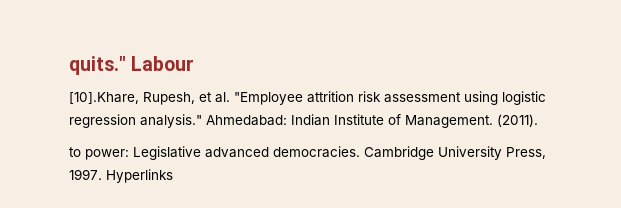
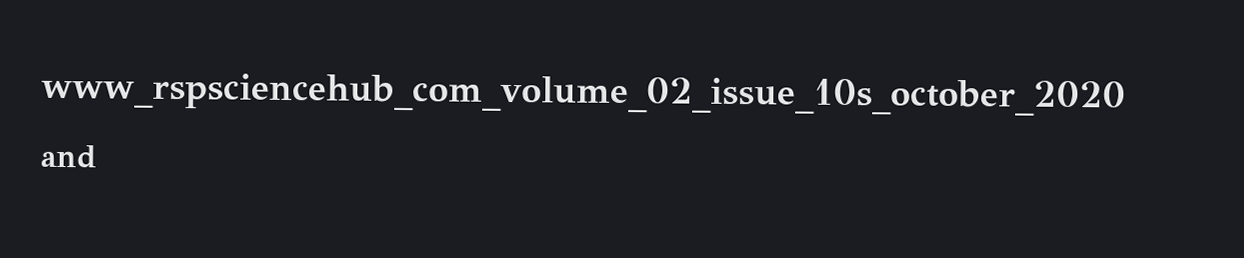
[69,56,195,75] [69,91,546,105] [69,114,538,128] [69,146,546,160] [69,169,173,183] quits." Labour // [10].Khare, Rupesh, et al. "Employee attrition risk assessment using logistic regression analysis." Ahmedabad: Indian Institute of Management. (2011). // to power: Legislative advanced democracies. Cambridge University Press, 1997. Hyperlinks -> [41,71,1126,117] [40,144,97,169] www_rspsciencehub_com_volume_02_issue_10s_october_2020 // and

